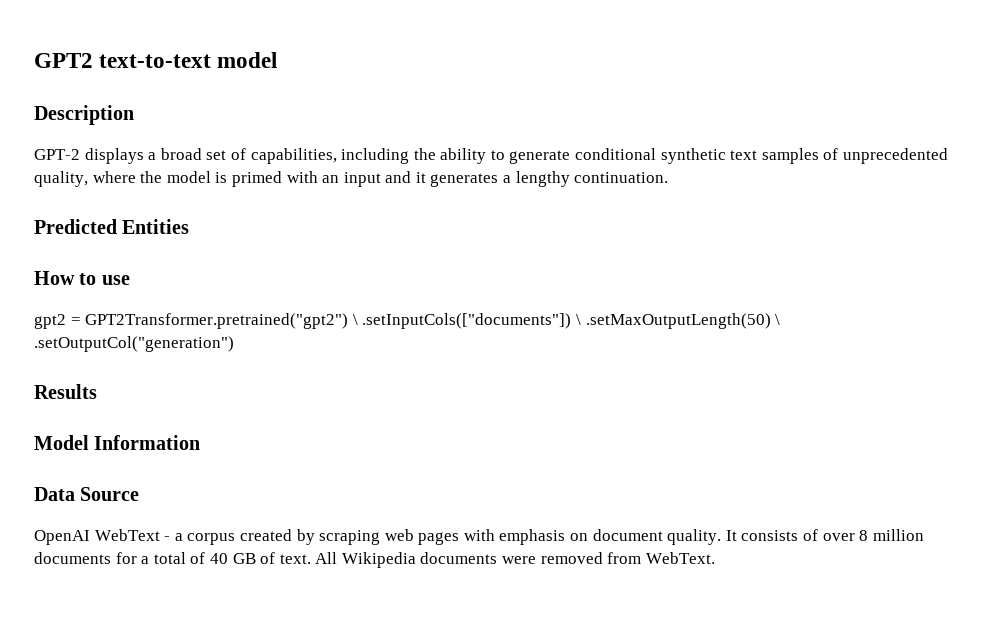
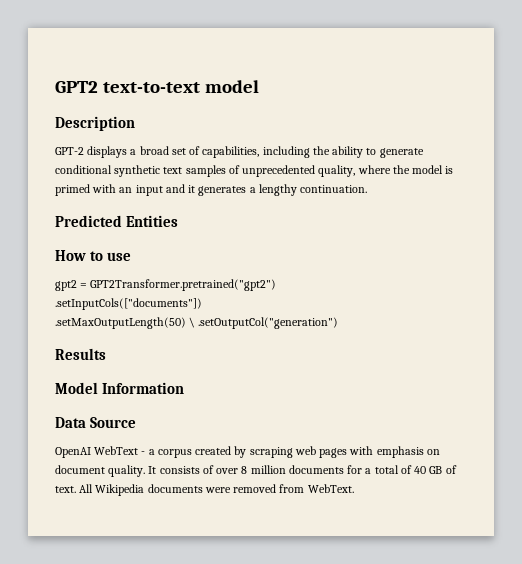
[352,314,358,325] \ -> (277, 285) //
[575,314,581,325] \ -> (202, 304) //

